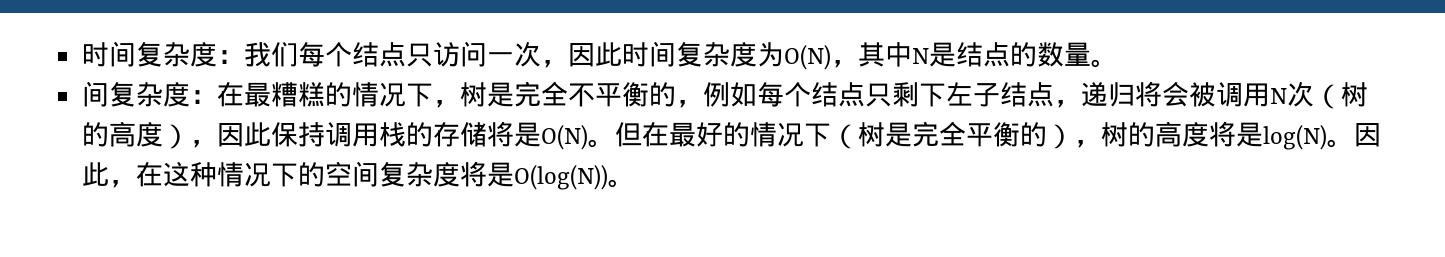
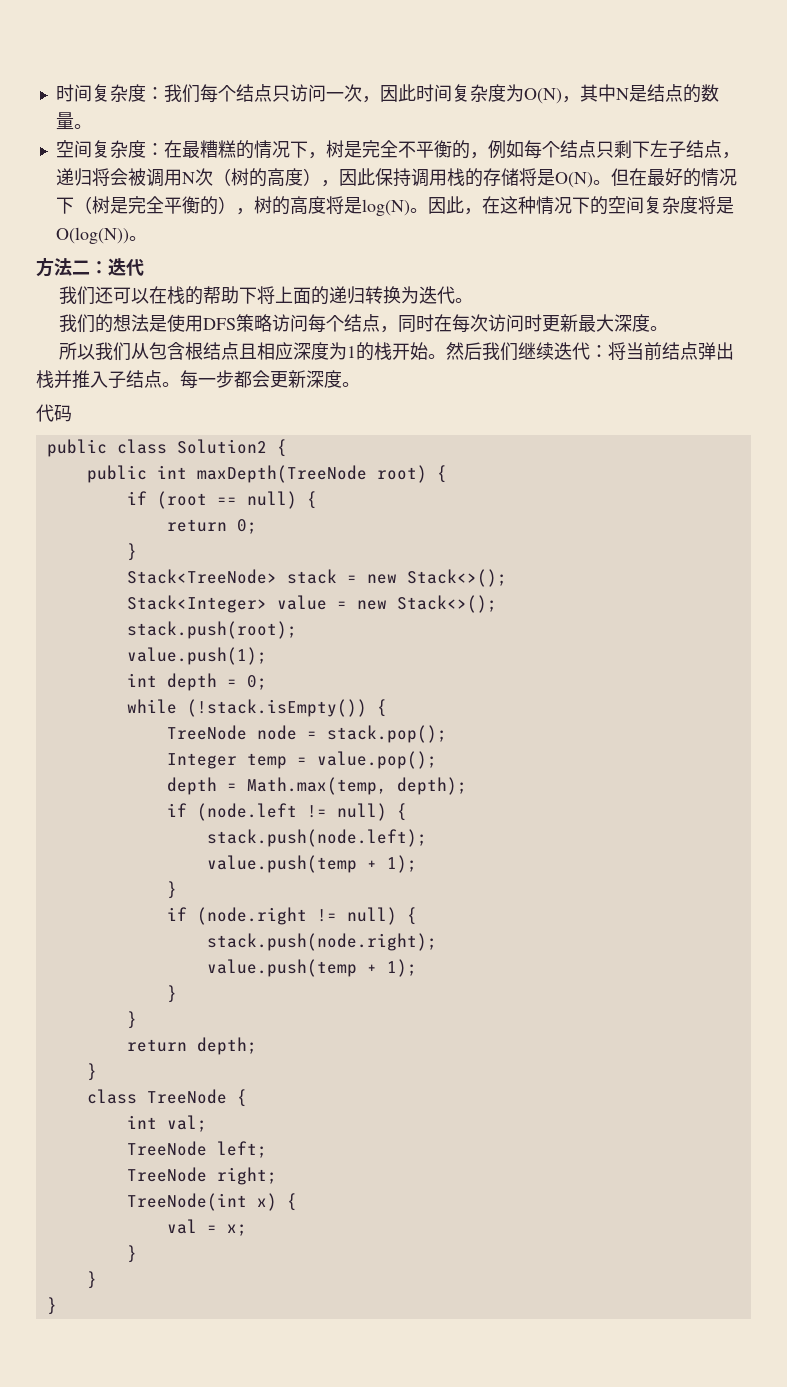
(1119, 63) none -> [55,140,74,158] 空
(636, 183) none -> [36,257,144,277] [59,286,474,305] [59,314,669,333] [59,342,735,361] [36,370,360,389] [36,404,72,422] [46,439,287,457] [86,465,447,483] [126,491,317,509] [166,519,257,534] [126,543,137,561] [126,569,507,587] [126,595,497,613] [126,621,297,639] [126,647,267,665] [126,673,267,691] [126,699,387,717] [166,725,447,743] [166,751,437,769] [166,777,467,795] [166,803,407,821] [206,829,427,847] [206,855,417,873] [166,881,177,899] [166,907,417,925] [206,933,437,951] [206,959,417,977] [166,985,177,1003] [126,1011,137,1029] [126,1037,257,1055] [86,1063,97,1081] [86,1089,247,1107] [126,1115,207,1132] [126,1141,267,1158] [126,1167,277,1185] [126,1193,297,1211] [166,1219,247,1236] [126,1245,137,1263] [86,1271,97,1289] [46,1297,57,1315] // 方法二：迭代 // 我们还可以在栈的帮助下将上面的递归转换为迭代。 // 我们的想法是使用DFS策略访问每个结点，同时在每次访问时更新最大深度。 // 所以我们从包含根结点且相应深度为1的栈开始。然后我们继续迭代：将当前结点弹出栈并推入子结点。每一步都会更新深度。 // 代码 // public class Solution2 { // public int maxDepth(TreeNode root) { // if (root == null) { // return 0; // } // Stack<TreeNode> stack = new Stack<>(); // Stack<Integer> value = new Stack<>(); // stack.push(root); // value.push(1); // int depth = 0; // while (!stack.isEmpty()) { // TreeNode node = stack.pop(); // Integer temp = value.pop(); // depth = Math.max(temp, depth); // if (node.left != null) { // stack.push(node.left); // value.push(temp + 1); // } // if (node.right != null) { // stack.push(node.right); // value.push(temp + 1); // } // } // return depth; // } // class TreeNode { // int val; // TreeNode left; // TreeNode right; // TreeNode(int x) { // val = x; // } // } // }

